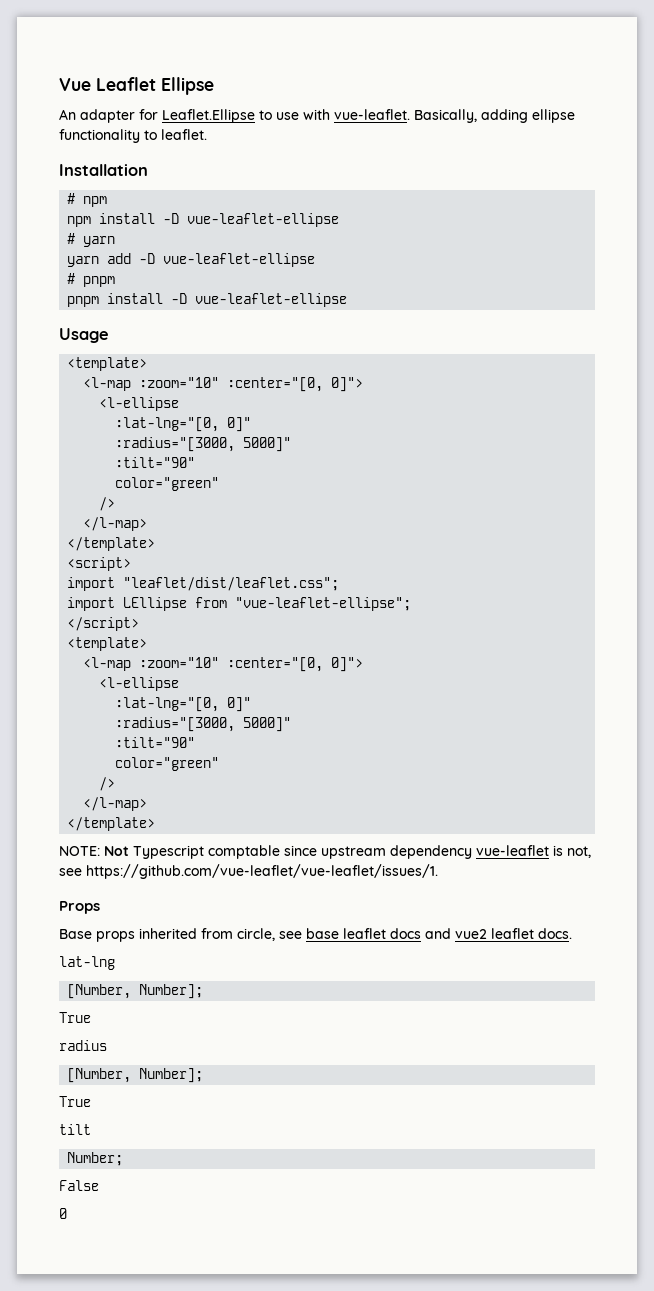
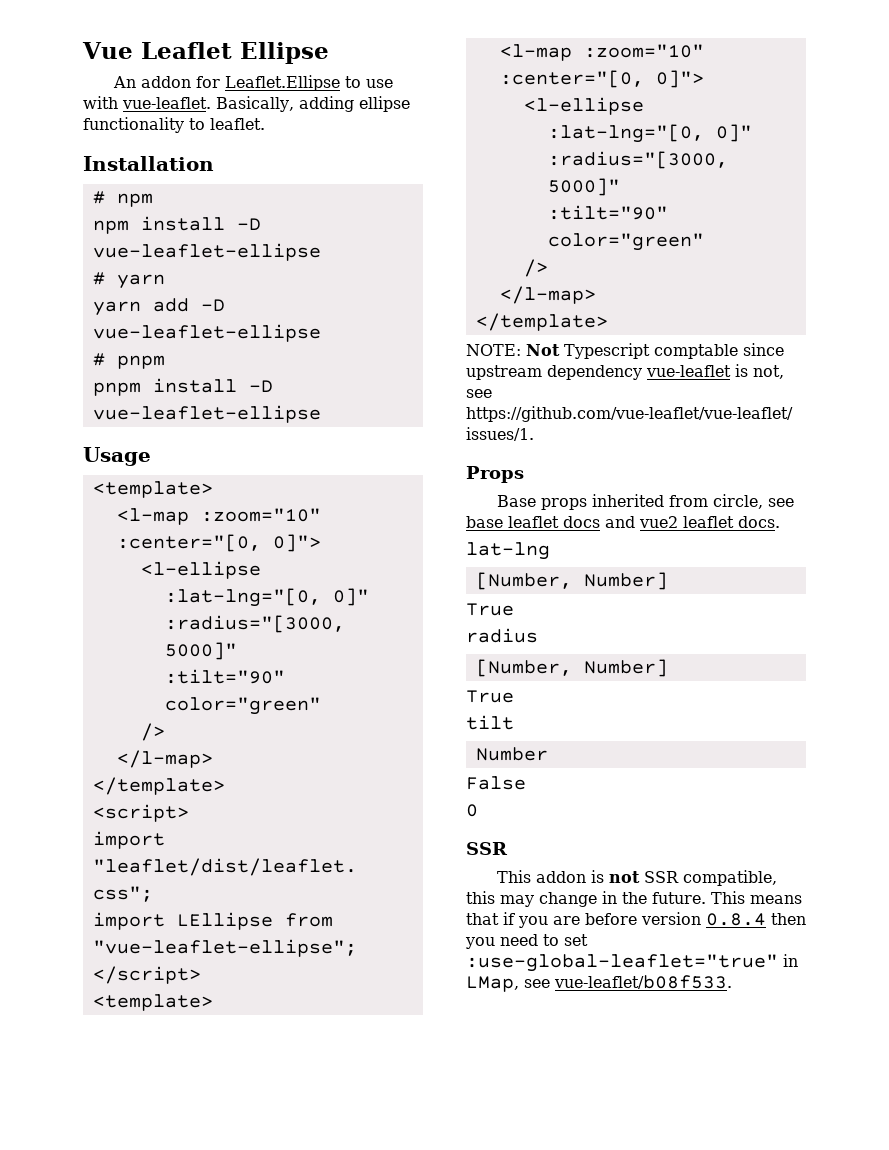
[80,109,135,123] adapter -> [141,76,192,88] addon
[139,984,204,999] Number]; -> [583,572,668,590] Number]
[139,1068,204,1083] Number]; -> [583,659,668,677] Number]
[67,1152,124,1166] Number; -> [475,747,548,761] Number
(67, 1213) none -> [466,842,508,855] [497,870,778,886] [466,891,802,907] [466,912,806,928] [465,934,588,949] [466,954,798,972] [466,975,732,992] // SSR // This addon is not SSR compatible, this may change in the future. This means that if you are before version 0.8.4 then you need to set :use-global-leaflet="true" in LMap, see vue-leaflet/b08f533.

